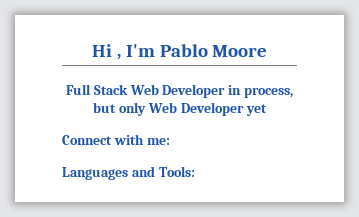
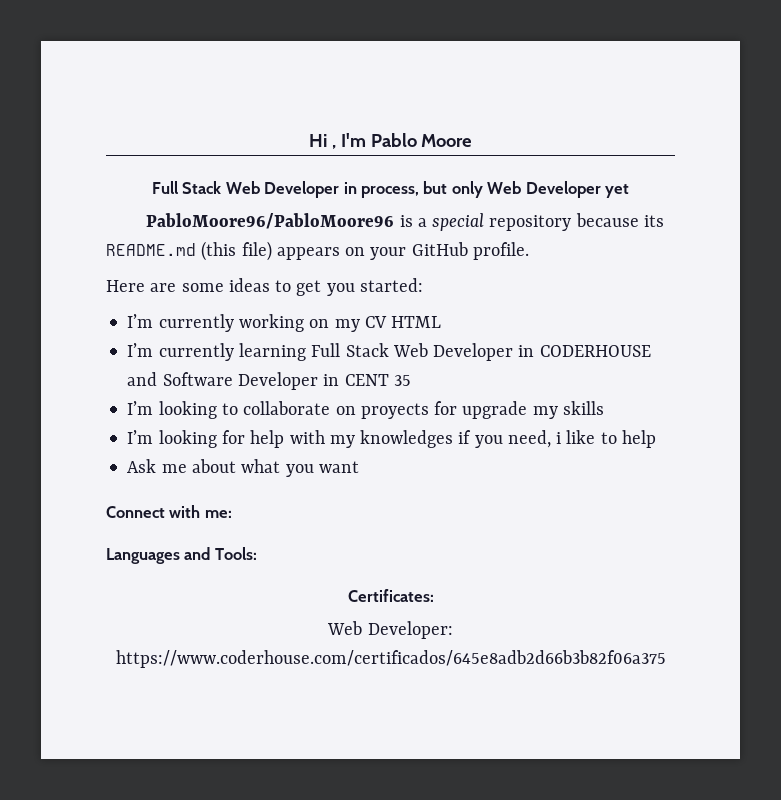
(267, 110) none -> [146,213,664,231] [106,241,529,261] [106,278,423,296] [127,314,442,332] [127,343,651,361] [127,372,411,390] [127,401,604,419] [127,430,656,448] [127,459,359,477] // PabloMoore96/PabloMoore96 is a special repository because its README.md (this file) appears on your GitHub profile. // Here are some ideas to get you started: // I’m currently working on my CV HTML // I’m currently learning Full Stack Web Developer in CODERHOUSE and Software Developer in CENT 35 // I’m looking to collaborate on proyects for upgrade my skills // I’m looking for help with my knowledges if you need, i like to help // Ask me about what you want
(195, 171) none -> [347,589,434,602] [327,621,453,639] [115,650,666,668] // Certificates: // Web Developer: https://www.coderhouse.com/certificados/645e8adb2d66b3b82f06a375

